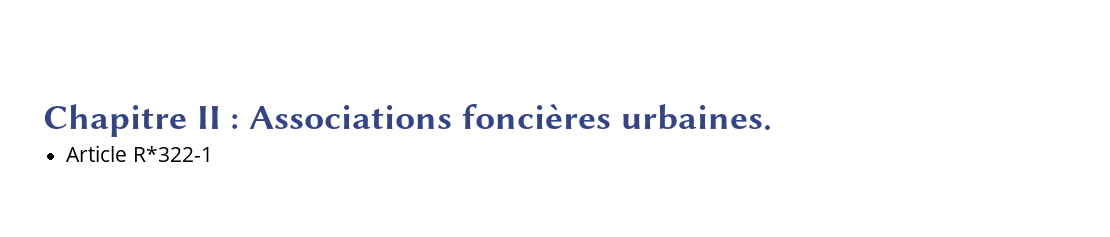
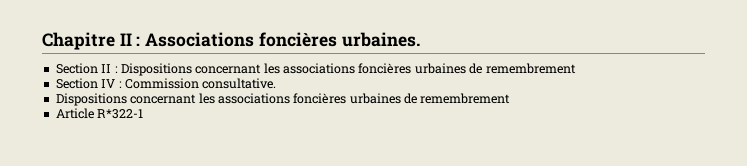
(772, 117) none -> [55,63,576,76] [55,78,277,89] [55,93,511,106] // Section II : Dispositions concernant les associations foncières urbaines de remembrement // Section IV : Commission consultative. // Dispositions concernant les associations foncières urbaines de remembrement

